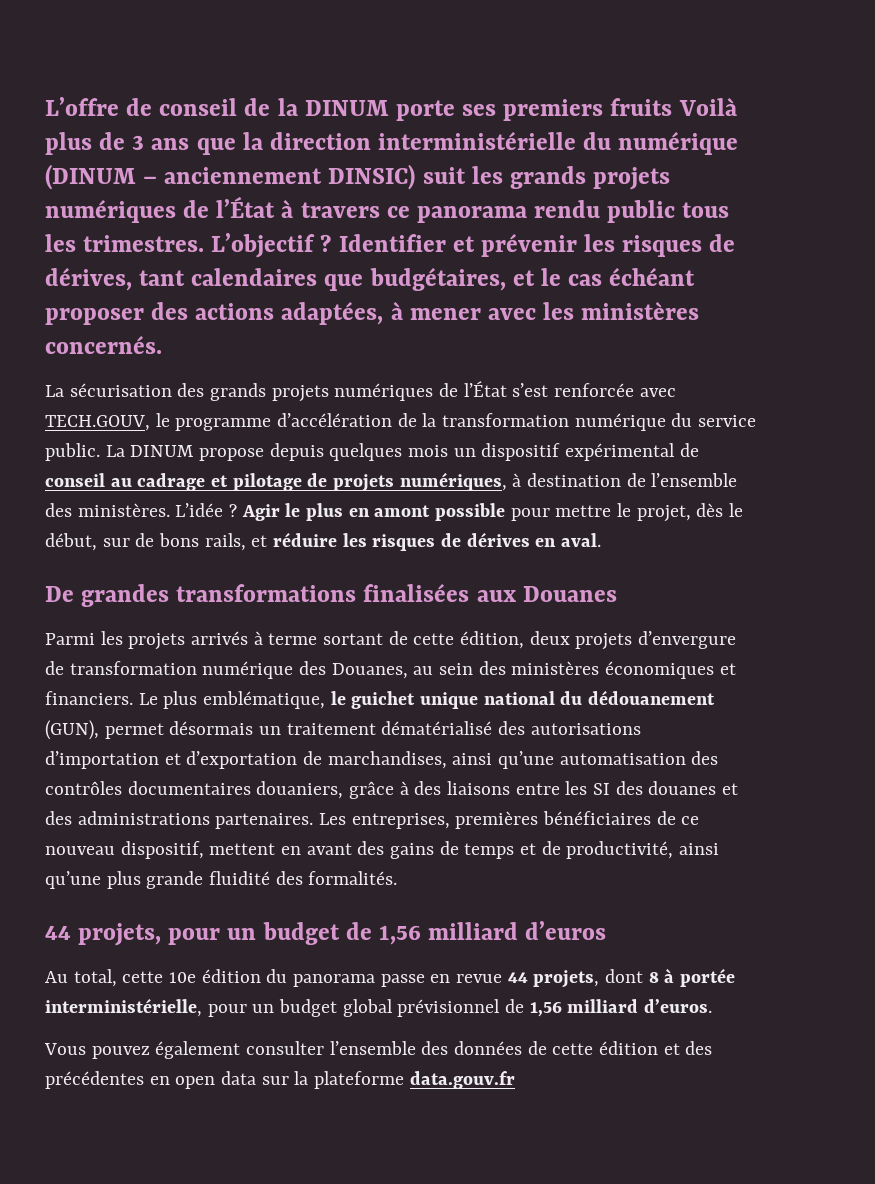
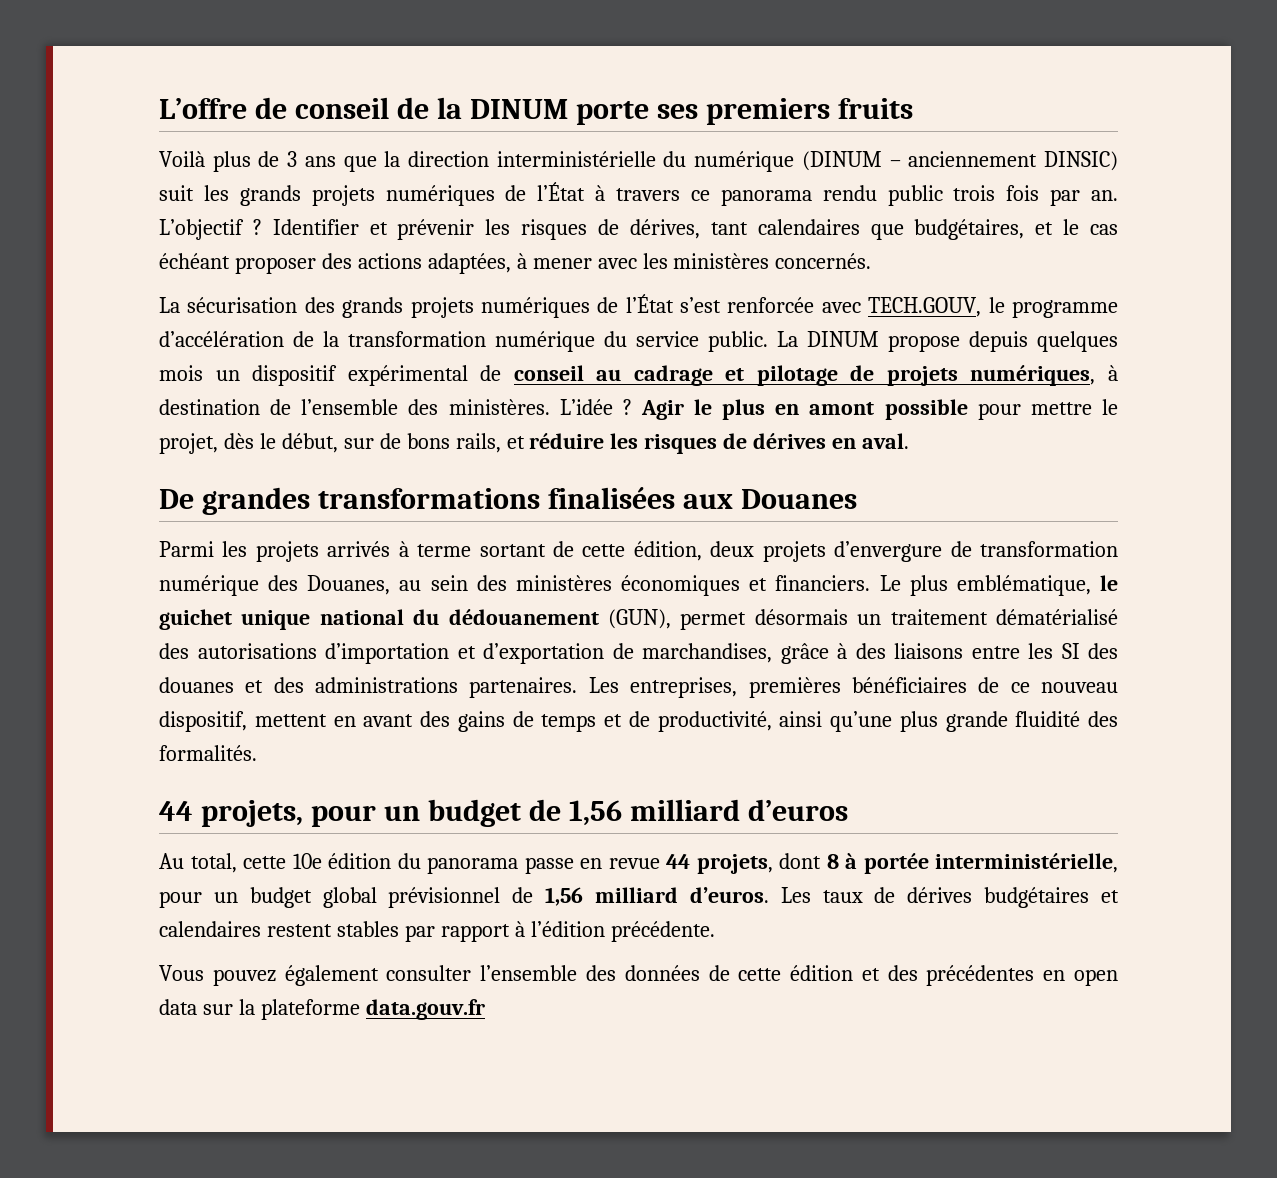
(673, 107) none -> (913, 108) //
[682,202,730,218] [45,234,205,252] tous les trimestres. -> [953,185,1118,206] trois fois par an.
[452,751,719,769] [45,781,344,799] ainsi qu’une automatisation des contrôles documentaires douaniers, -> (772, 653) none
(713, 1006) none -> [780,887,1120,908] [159,921,715,942] Les taux de dérives budgétaires et calendaires restent stables par rapport à l’édition précédente.

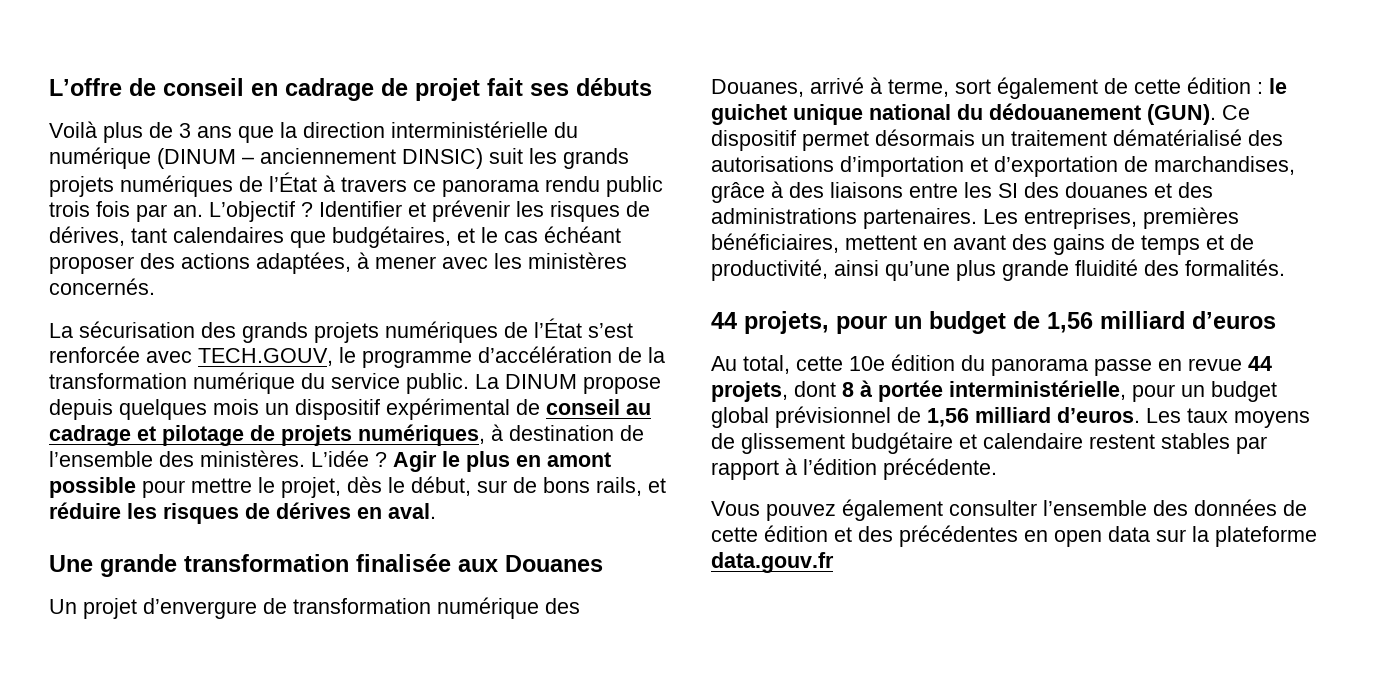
[396,97,913,125] de la DINUM porte ses premiers fruits -> [251,78,652,101] en cadrage de projet fait ses débuts
[159,487,857,515] [159,541,826,562] De grandes transformations finalisées aux Douanes // Parmi les projets arrivés à terme sortant de cette édition, deux projets -> [49,554,603,577] [49,598,137,619] Une grande transformation finalisée aux Douanes // Un projet
[399,575,1091,596] au sein des ministères économiques et financiers. Le plus emblématique, -> [810,77,1263,99] arrivé à terme, sort également de cette édition :
[608,609,671,629] (GUN), -> [1147,104,1250,125] [711,130,796,151] (GUN). Ce dispositif
[851,677,1118,693] [159,711,247,732] bénéficiaires de ce nouveau dispositif, -> [711,233,839,253] bénéficiaires,
[874,887,1120,908] [159,921,261,937] de dérives budgétaires et calendaires -> [1234,411,1310,428] [711,432,1083,454] moyens de glissement budgétaire et calendaire

